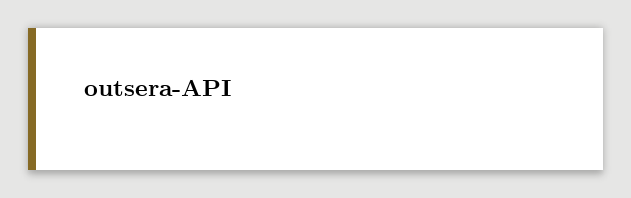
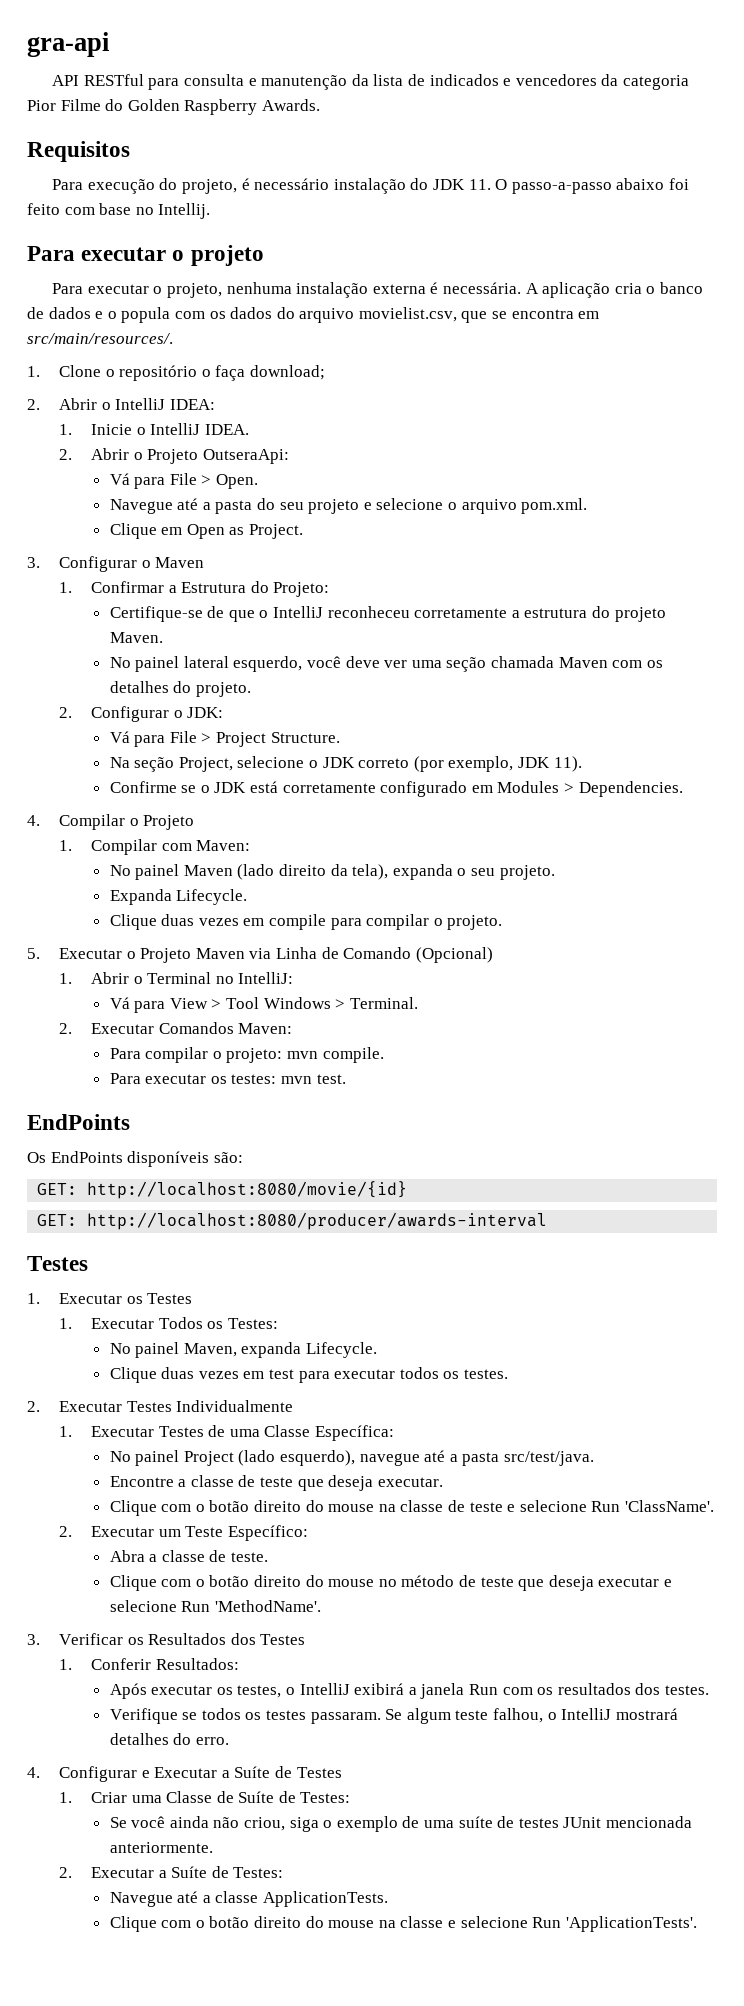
[84,79,231,96] outsera-API -> [27,32,109,57] [52,74,689,90] [27,99,320,115] [27,141,130,162] [52,178,689,194] [27,203,211,219] [27,245,264,266] [52,282,703,298] [27,307,600,323] [27,333,173,344] [27,365,325,381] [27,398,215,410] [58,423,249,435] [58,448,289,464] [109,473,259,489] [109,498,588,514] [109,523,304,539] [27,556,205,572] [58,581,330,597] [109,606,666,622] [109,632,163,643] [109,656,663,672] [109,681,251,697] [58,706,224,722] [109,731,340,747] [109,756,582,772] [109,781,683,797] [27,814,195,830] [58,839,251,855] [109,864,555,880] [109,889,248,905] [109,914,503,930] [27,947,493,963] [58,972,294,984] [109,997,418,1013] [58,1022,293,1034] [109,1047,384,1063] [109,1073,346,1084] [27,1114,130,1130] [27,1151,243,1167] [37,1181,408,1199] [37,1212,548,1230] [27,1256,88,1271] [27,1293,193,1304] [58,1317,278,1329] [109,1342,378,1358] [109,1367,508,1383] [27,1400,294,1412] [58,1425,394,1441] [109,1450,594,1466] [109,1475,443,1491] [109,1500,714,1516] [58,1525,308,1541] [109,1550,269,1562] [109,1575,672,1591] [109,1600,321,1612] [27,1633,306,1645] [58,1658,239,1670] [109,1683,709,1699] [109,1708,678,1724] [109,1733,229,1745] [27,1766,342,1782] [58,1791,351,1803] [109,1816,692,1832] [109,1842,213,1853] [58,1866,284,1878] [109,1891,389,1907] [109,1916,697,1932] gra-api // API RESTful para consulta e manutenção da lista de indicados e vencedores da categoria Pior Filme do Golden Raspberry Awards. // Requisitos // Para execução do projeto, é necessário instalação do JDK 11. O passo-a-passo abaixo foi feito com base no Intellij. // Para executar o projeto // Para executar o projeto, nenhuma instalação externa é necessária. A aplicação cria o banco de dados e o popula com os dados do arquivo movielist.csv, que se encontra em src/main/resources/. // 1. Clone o repositório o faça download; // 2. Abrir o IntelliJ IDEA: // 1. Inicie o IntelliJ IDEA. // 2. Abrir o Projeto OutseraApi: // Vá para File > Open. // Navegue até a pasta do seu projeto e selecione o arquivo pom.xml. // Clique em Open as Project. // 3. Configurar o Maven // 1. Confirmar a Estrutura do Projeto: // Certifique-se de que o IntelliJ reconheceu corretamente a estrutura do projeto Maven. // No painel lateral esquerdo, você deve ver uma seção chamada Maven com os detalhes do projeto. // 2. Configurar o JDK: // Vá para File > Project Structure. // Na seção Project, selecione o JDK correto (por exemplo, JDK 11). // Confirme se o JDK está corretamente configurado em Modules > Dependencies. // 4. Compilar o Projeto // 1. Compilar com Maven: // No painel Maven (lado direito da tela), expanda o seu projeto. // Expanda Lifecycle. // Clique duas vezes em compile para compilar o projeto. // 5. Executar o Projeto Maven via Linha de Comando (Opcional) // 1. Abrir o Terminal no IntelliJ: // Vá para View > Tool Windows > Terminal. // 2. Executar Comandos Maven: // Para compilar o projeto: mvn compile. // Para executar os testes: mvn test. // EndPoints // Os EndPoints disponíveis são: // GET: http://localhost:8080/movie/{id} // GET: http://localhost:8080/producer/awards-interval // Testes // 1. Executar os Testes // 1. Executar Todos os Testes: // No painel Maven, expanda Lifecycle. // Clique duas vezes em test para executar todos os testes. // 2. Executar Testes Individualmente // 1. Executar Testes de uma Classe Específica: // No painel Project (lado esquerdo), navegue até a pasta src/test/java. // Encontre a classe de teste que deseja executar. // Clique com o botão direito do mouse na classe de teste e selecione Run 'ClassName'. // 2. Executar um Teste Específico: // Abra a classe de teste. // Clique com o botão direito do mouse no método de teste que deseja executar e selecione Run 'MethodName'. // 3. Verificar os Resultados dos Testes // 1. Conferir Resultados: // Após executar os testes, o IntelliJ exibirá a janela Run com os resultados dos testes. // Verifique se todos os testes passaram. Se algum teste falhou, o IntelliJ mostrará detalhes do erro. // 4. Configurar e Executar a Suíte de Testes // 1. Criar uma Classe de Suíte de Testes: // Se você ainda não criou, siga o exemplo de uma suíte de testes JUnit mencionada anteriormente. // 2. Executar a Suíte de Testes: // Navegue até a classe ApplicationTests. // Clique com o botão direito do mouse na classe e selecione Run 'ApplicationTests'.

